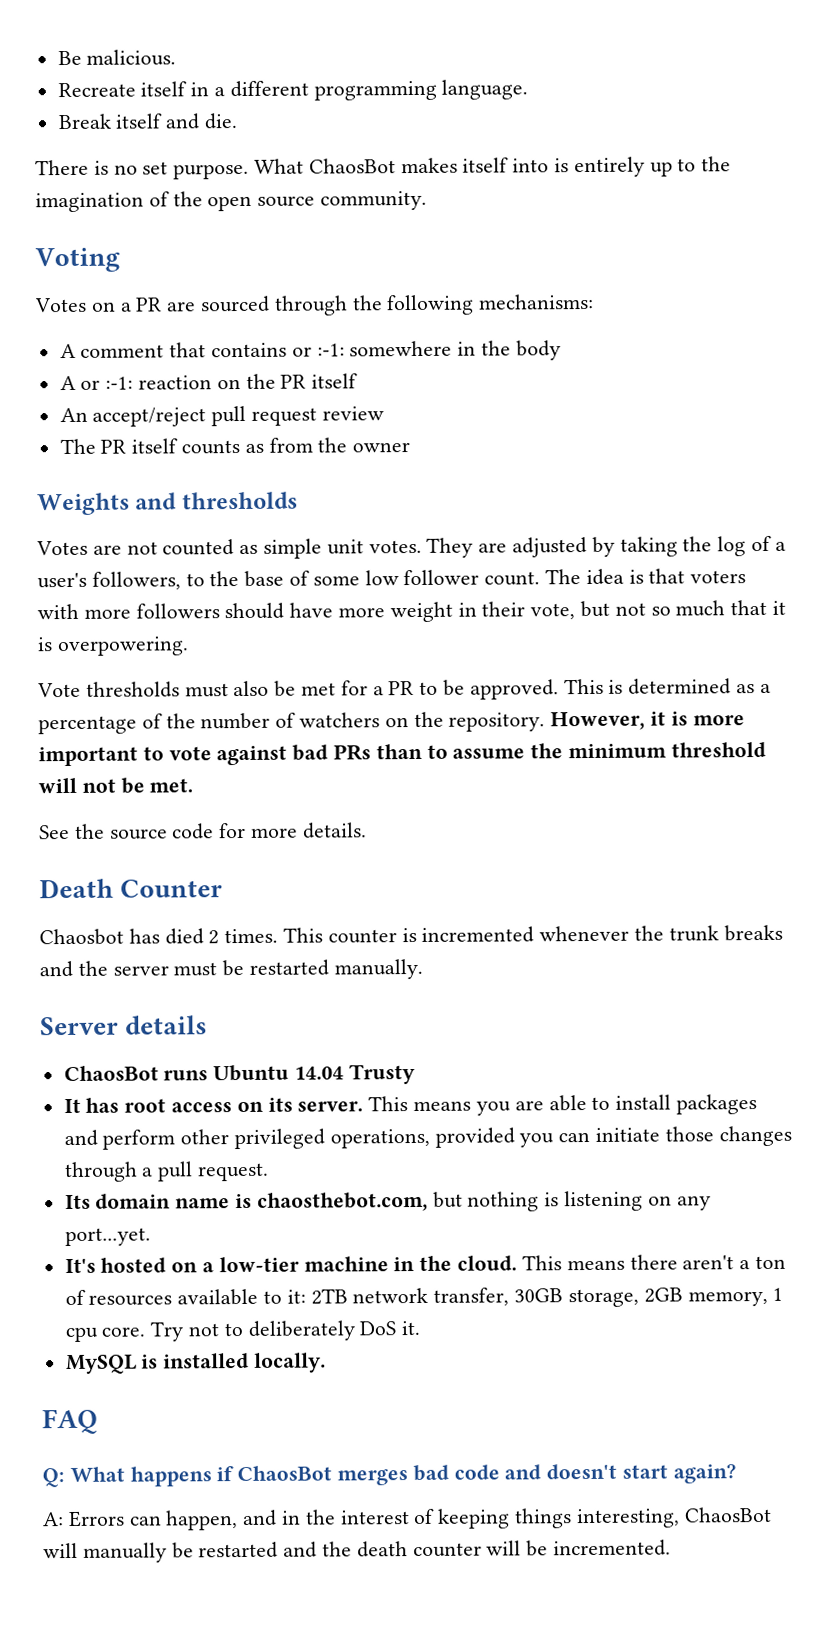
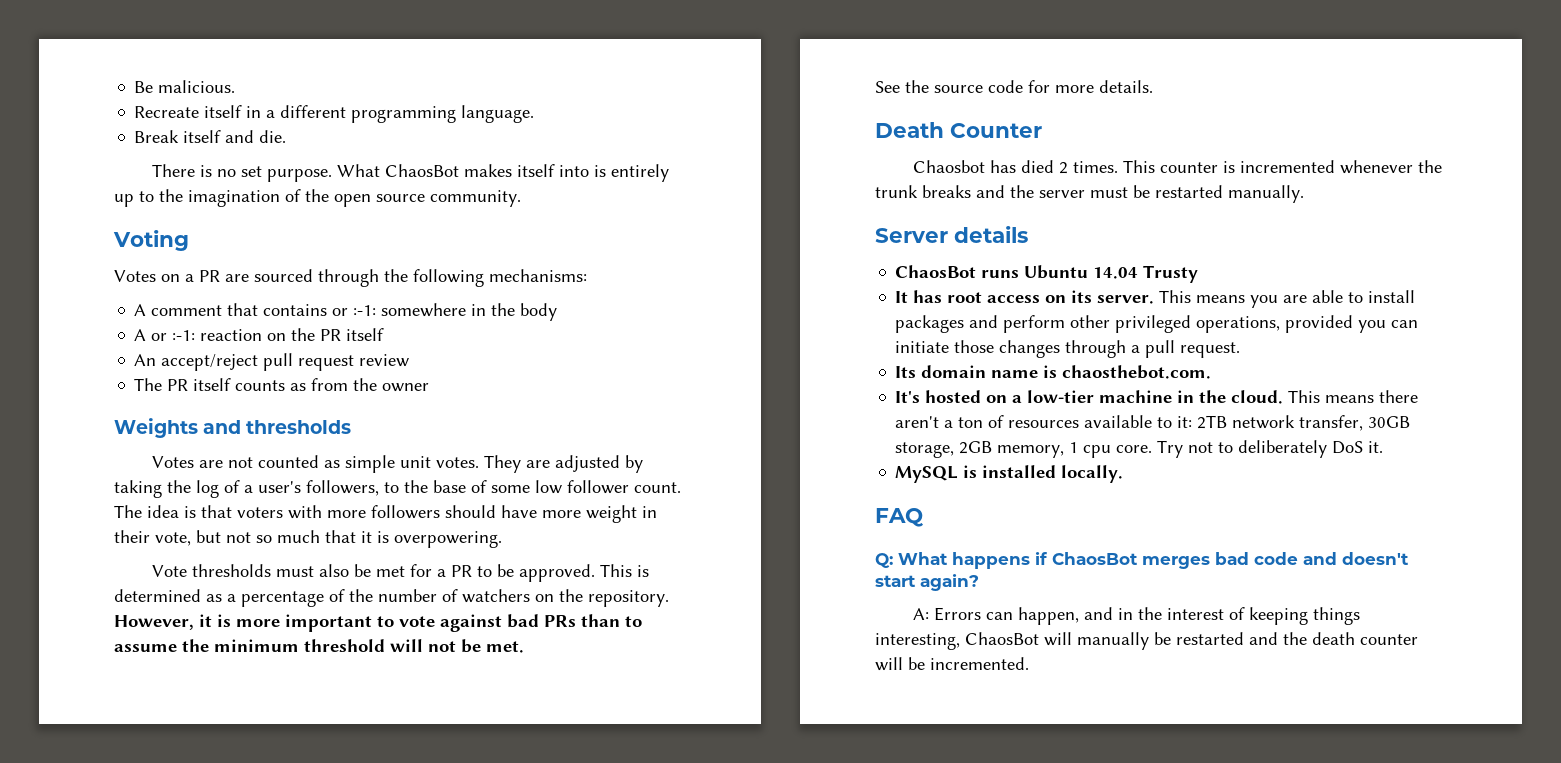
[256,1190,711,1212] [64,1227,151,1247] chaosthebot.com, but nothing is listening on any port...yet. -> [1062,365,1212,379] chaosthebot.com.

